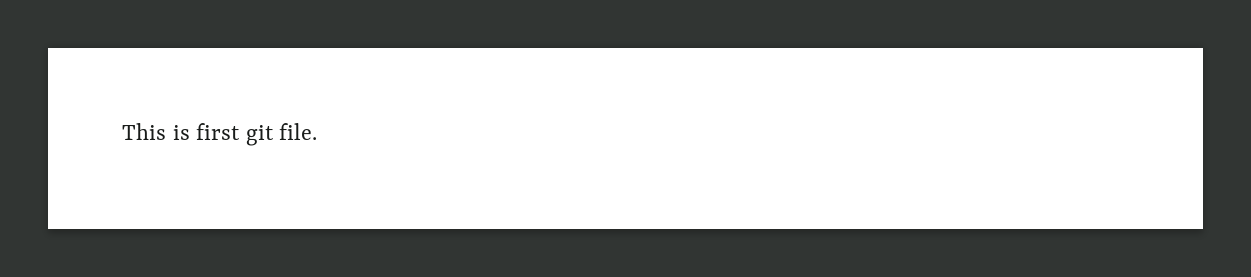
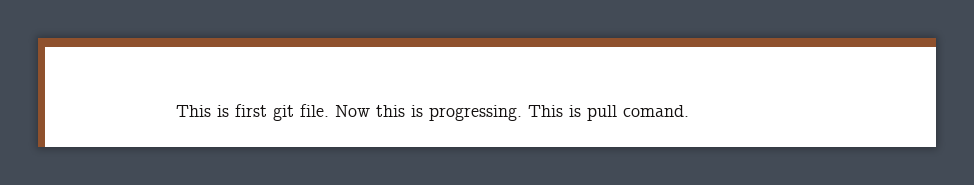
(318, 131) none -> [335,105,690,121] Now this is progressing. This is pull comand.

